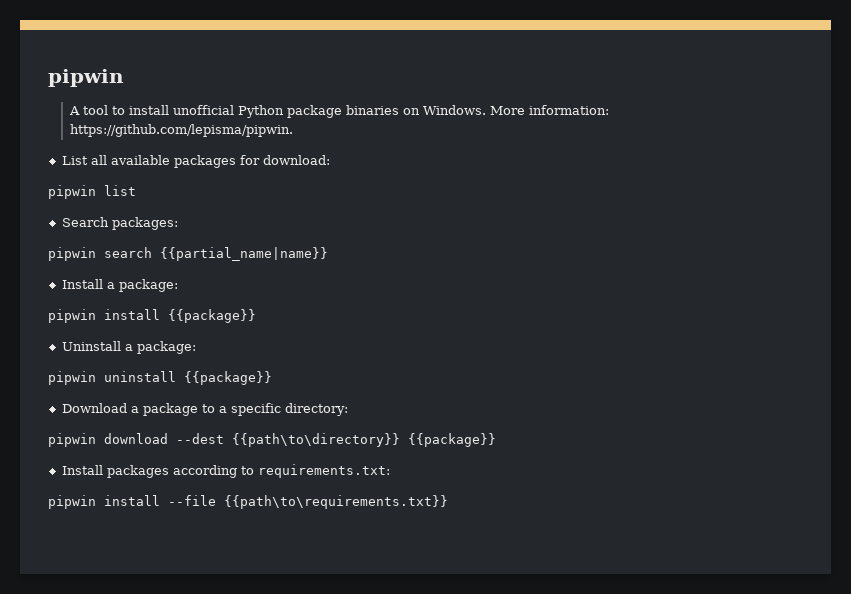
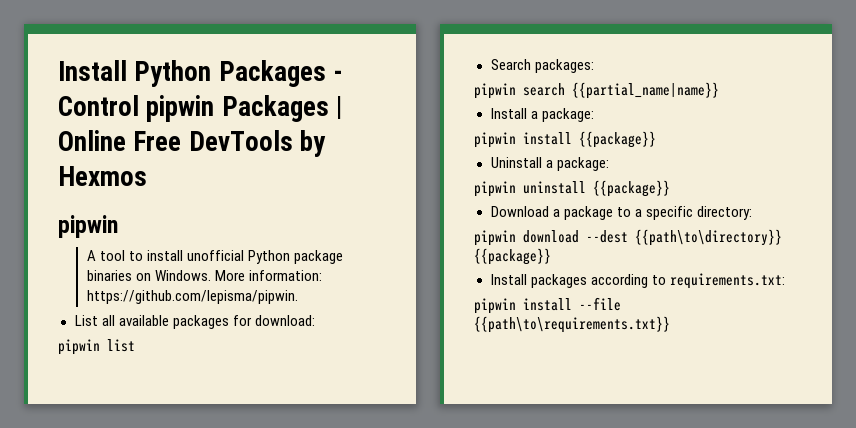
(48, 78) none -> [58,60,343,87] [58,95,342,122] [58,130,326,157] [58,166,147,186] Install Python Packages - Control pipwin Packages | Online Free DevTools by Hexmos //

